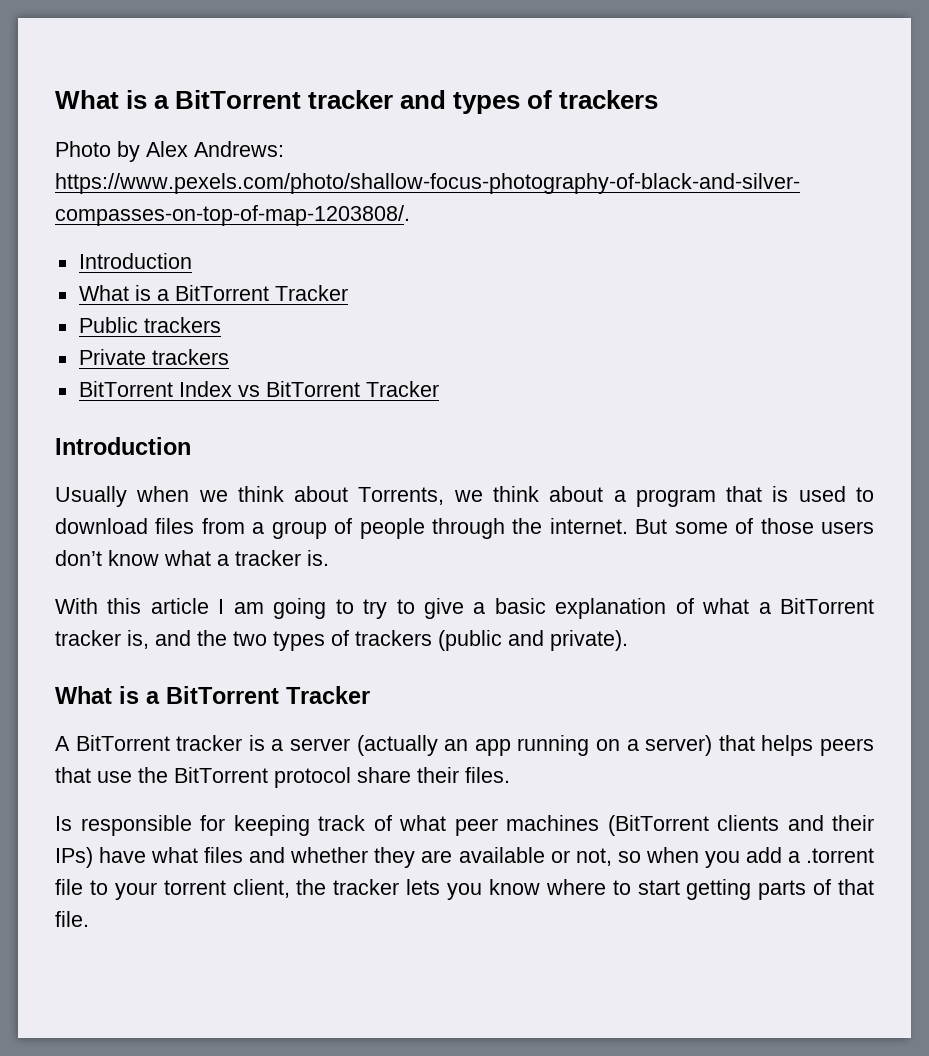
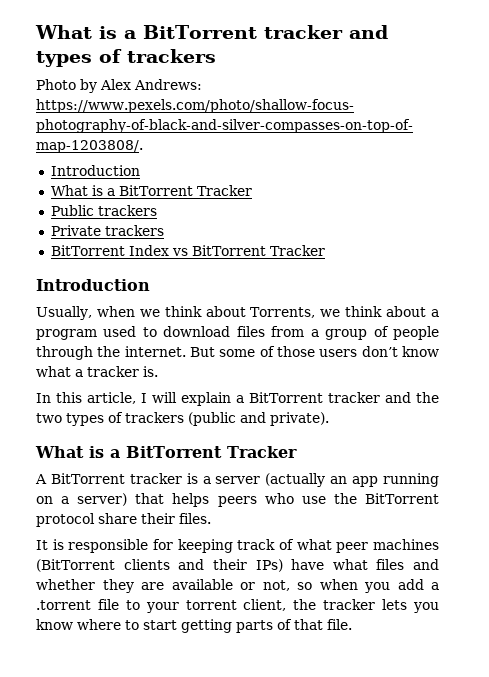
[55,486,127,507] Usually -> [36,306,92,320] Usually,
[726,486,789,502] that is -> (97, 334) none
[55,598,874,619] [55,630,149,649] With this article I am going to try to give a basic explanation of what a BitTorrent tracker is, -> [36,392,380,406] In this article, I will explain a BitTorrent tracker
[55,767,91,783] that -> [264,493,294,504] who
[55,816,72,831] Is -> [36,539,64,550] It is

